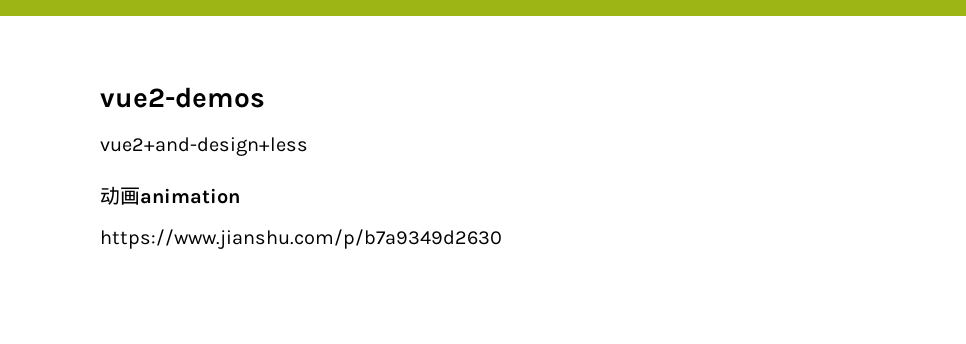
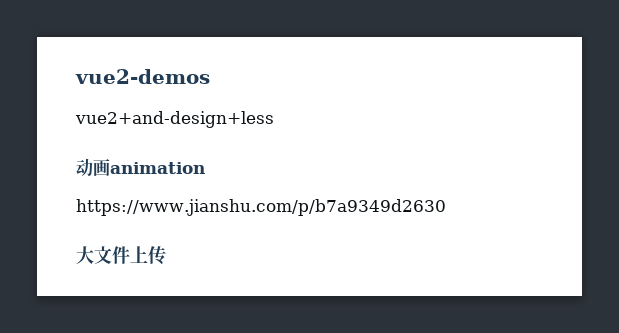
(502, 239) none -> [76,246,166,265] // 大文件上传

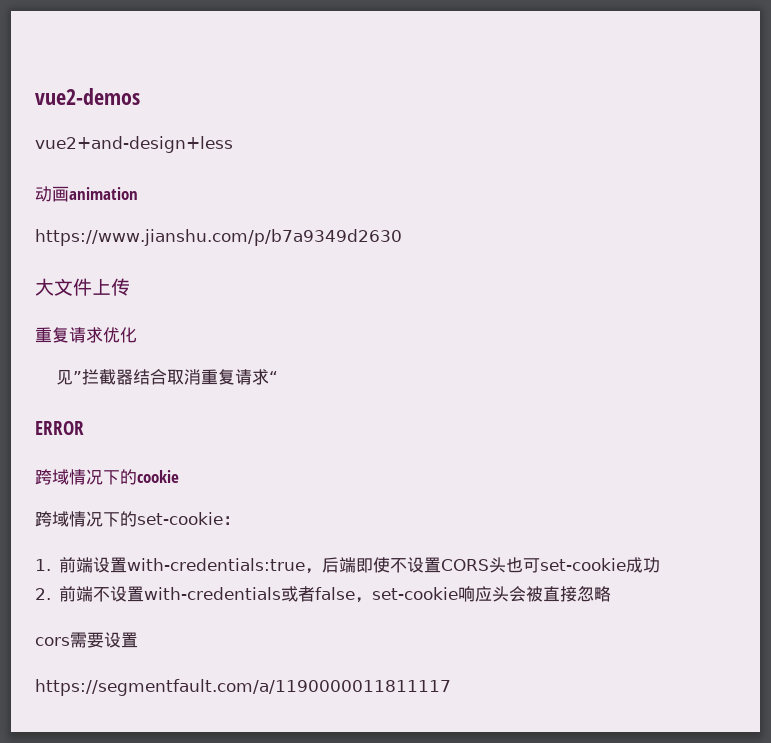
(166, 255) none -> [35,327,137,343] [56,369,279,385] [35,421,84,435] [35,469,179,485] [35,511,240,527] [35,557,661,574] [35,585,612,603] [35,632,138,648] [35,679,451,696] // 重复请求优化 // 见”拦截器结合取消重复请求“ // ERROR // 跨域情况下的cookie // 跨域情况下的set-cookie： // 1.前端设置with-credentials:true，后端即使不设置CORS头也可set-cookie成功 // 2.前端不设置with-credentials或者false，set-cookie响应头会被直接忽略 // cors需要设置 // https://segmentfault.com/a/1190000011811117

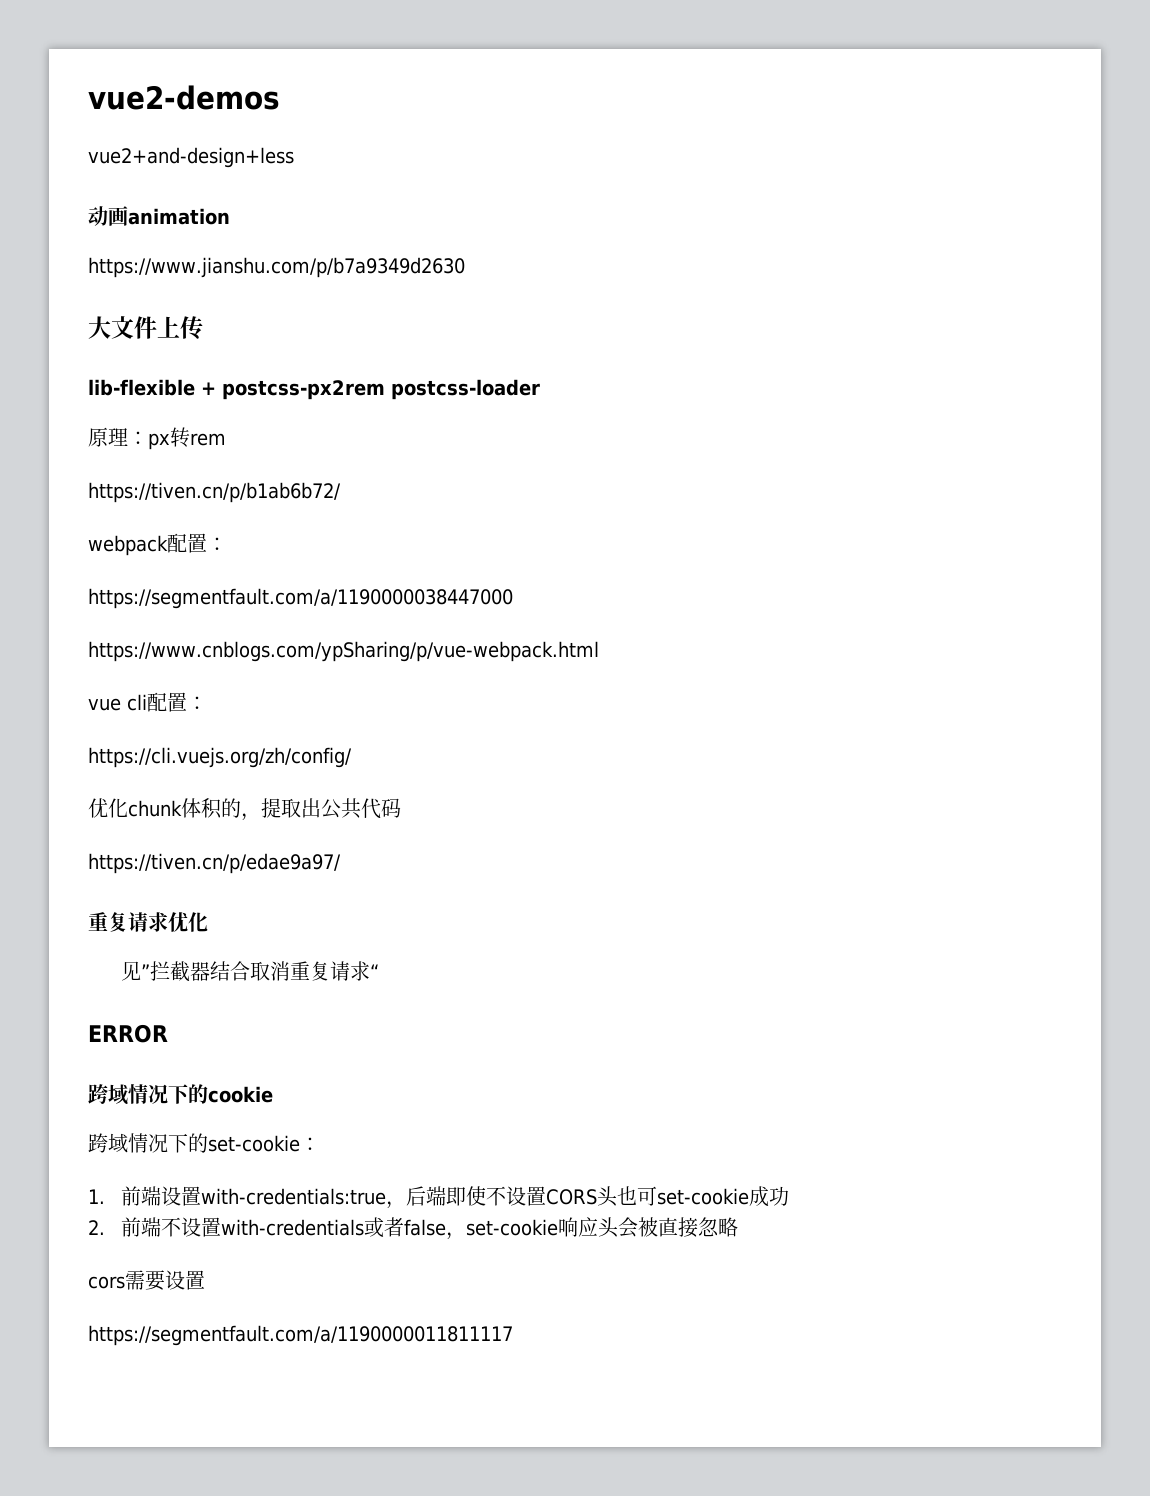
(130, 287) none -> [88,379,540,400] [88,427,226,450] [88,482,341,503] [88,533,227,556] [88,588,513,609] [88,641,599,662] [88,692,207,712] [88,747,352,768] [88,798,401,821] [88,853,341,874] // lib-flexible + postcss-px2rem postcss-loader // 原理：px转rem // https://tiven.cn/p/b1ab6b72/ // webpack配置： // https://segmentfault.com/a/1190000038447000 // https://www.cnblogs.com/ypSharing/p/vue-webpack.html // vue cli配置： // https://cli.vuejs.org/zh/config/ // 优化chunk体积的，提取出公共代码 // https://tiven.cn/p/edae9a97/

